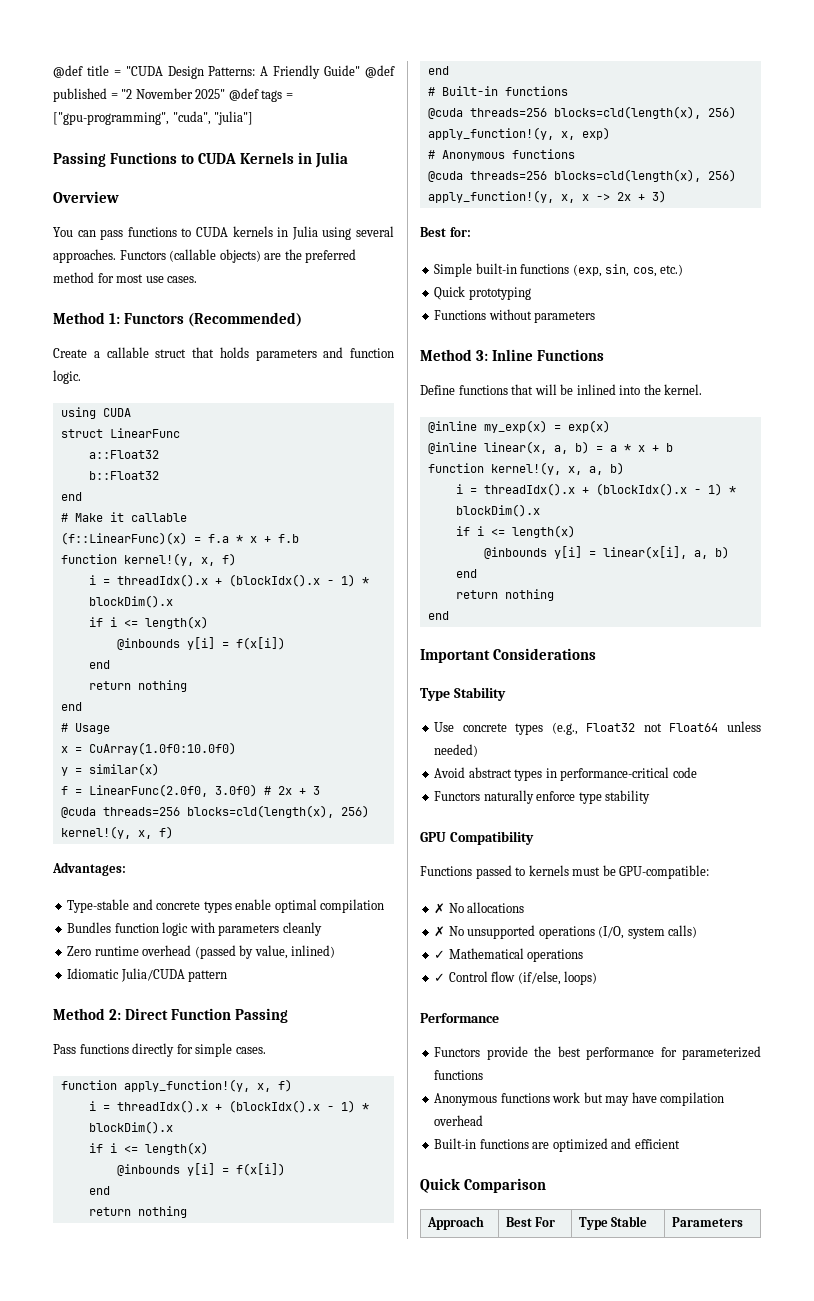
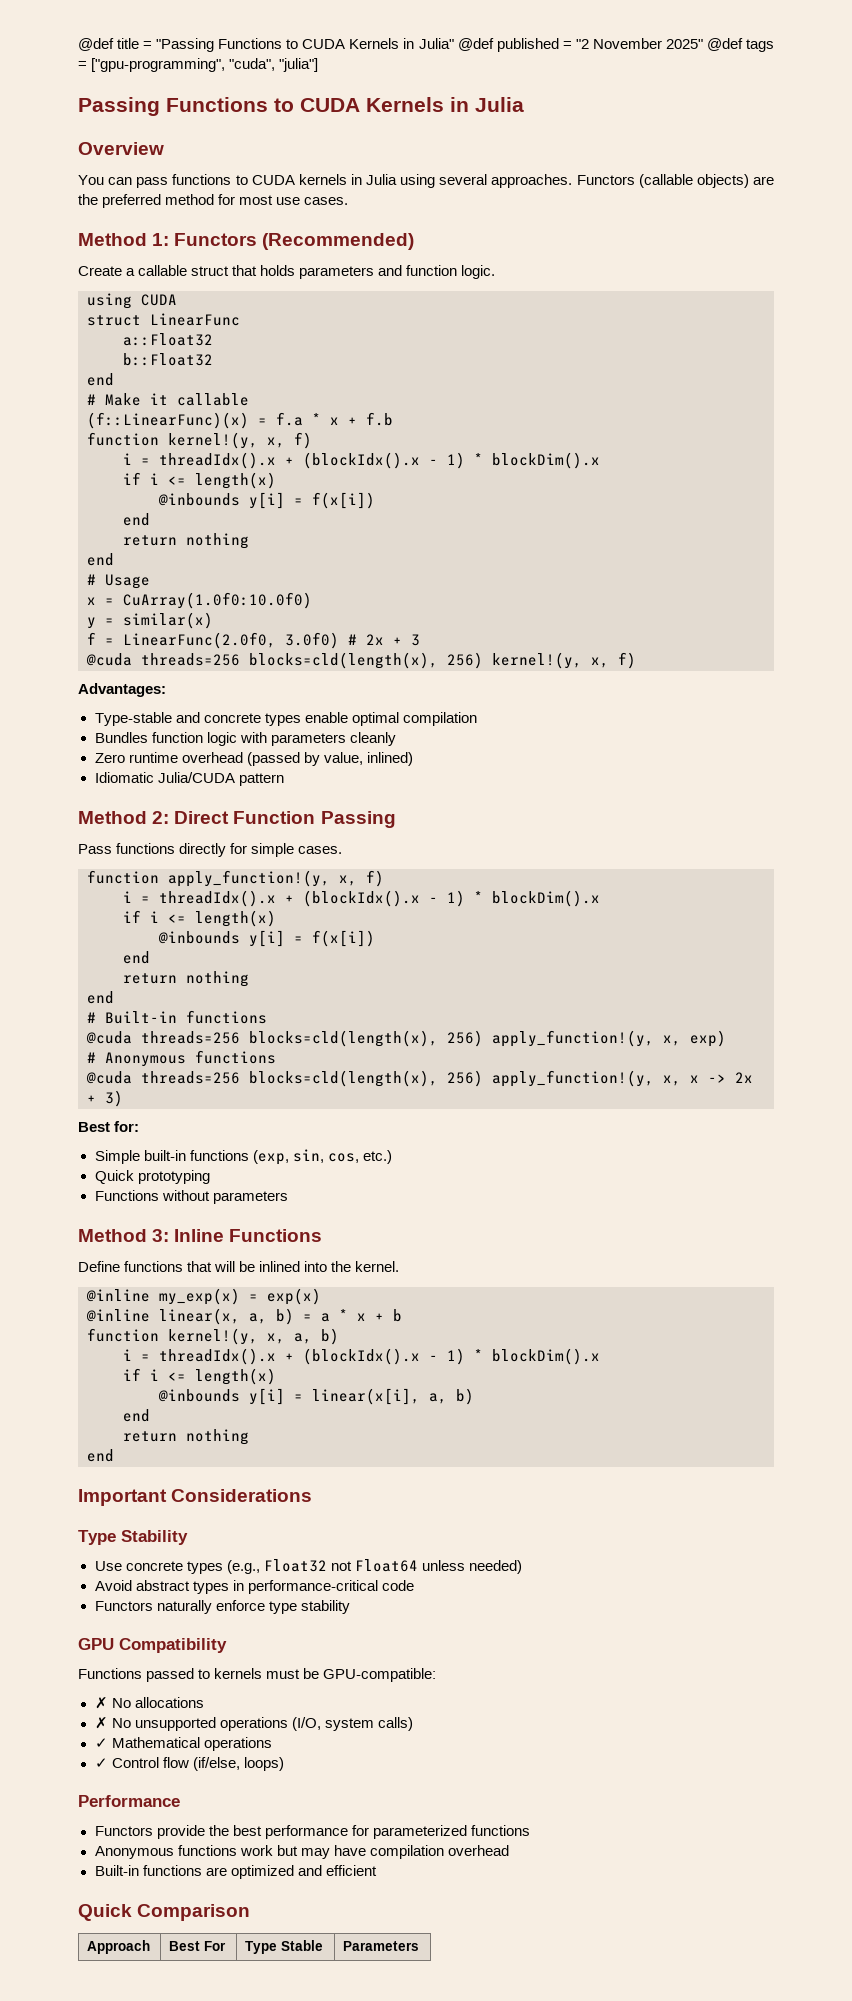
[125,65,361,79] "CUDA Design Patterns: A Friendly Guide" -> [156,38,454,52] "Passing Functions to CUDA Kernels in Julia"

